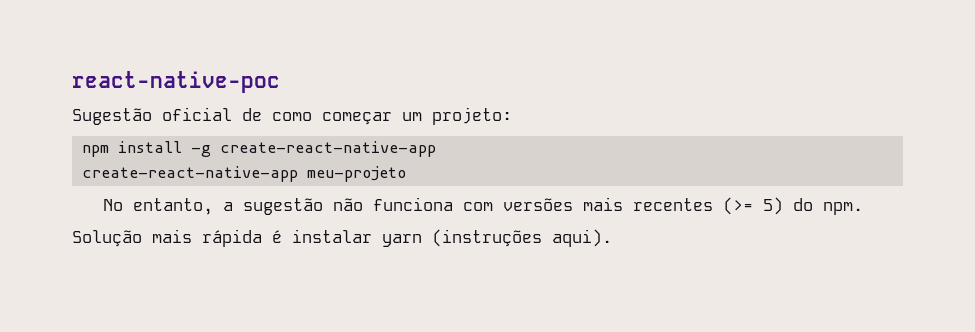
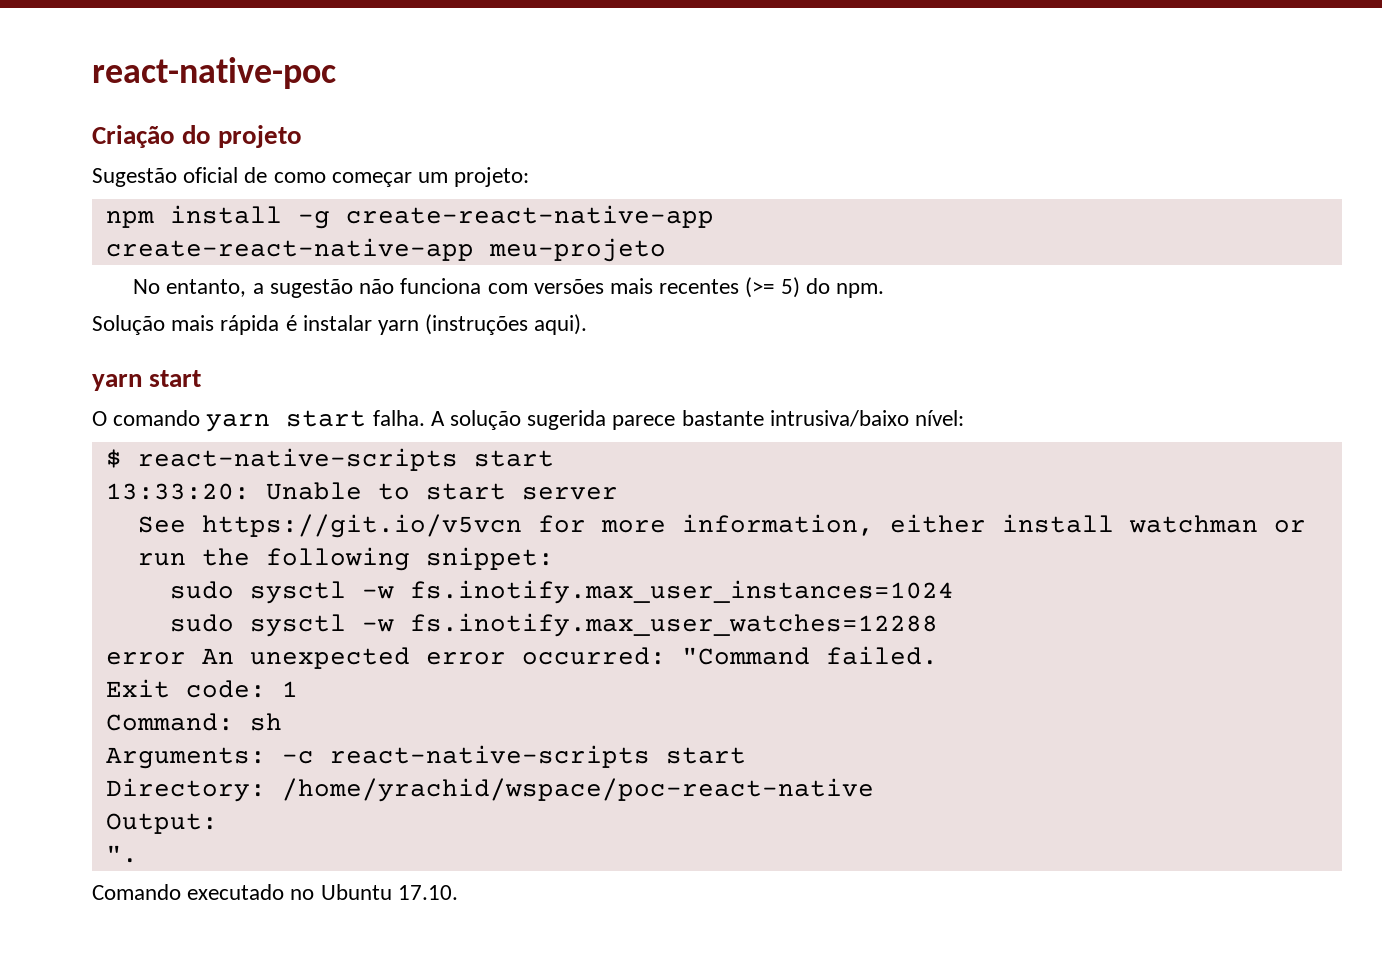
(280, 82) none -> [92,125,303,148] // Criação do projeto
(612, 238) none -> [92,370,202,391] [92,410,965,432] [105,448,554,471] [105,482,618,500] [137,514,1306,538] [137,547,554,571] [169,580,954,604] [169,613,938,637] [105,646,938,669] [105,679,298,698] [105,713,282,731] [105,745,746,769] [105,778,874,802] [105,813,218,834] [105,845,138,863] [92,884,458,900] // yarn start // O comando yarn start falha. A solução sugerida parece bastante intrusiva/baixo nível: // $ react-native-scripts start // 13:33:20: Unable to start server // See https://git.io/v5vcn for more information, either install watchman or run the following snippet: // sudo sysctl -w fs.inotify.max_user_instances=1024 // sudo sysctl -w fs.inotify.max_user_watches=12288 // error An unexpected error occurred: "Command failed. // Exit code: 1 // Command: sh // Arguments: -c react-native-scripts start // Directory: /home/yrachid/wspace/poc-react-native // Output: // ". // Comando executado no Ubuntu 17.10.

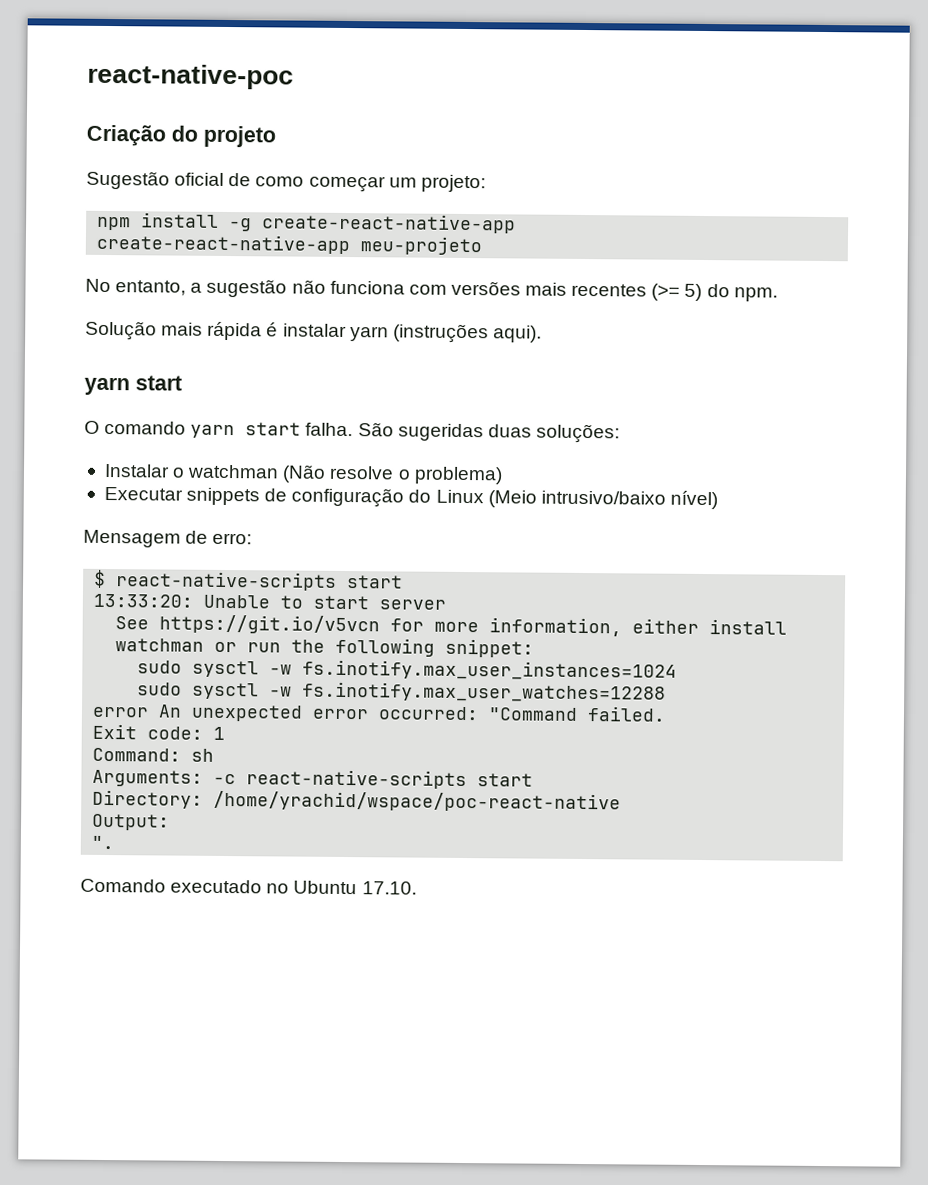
[430,410,965,430] A solução sugerida parece bastante intrusiva/baixo nível: -> [357,422,620,444] [103,463,503,485] [103,486,718,510] [83,529,253,548] São sugeridas duas soluções: // Instalar o watchman (Não resolve o problema) // Executar snippets de configuração do Linux (Meio intrusivo/baixo nível) // Mensagem de erro:

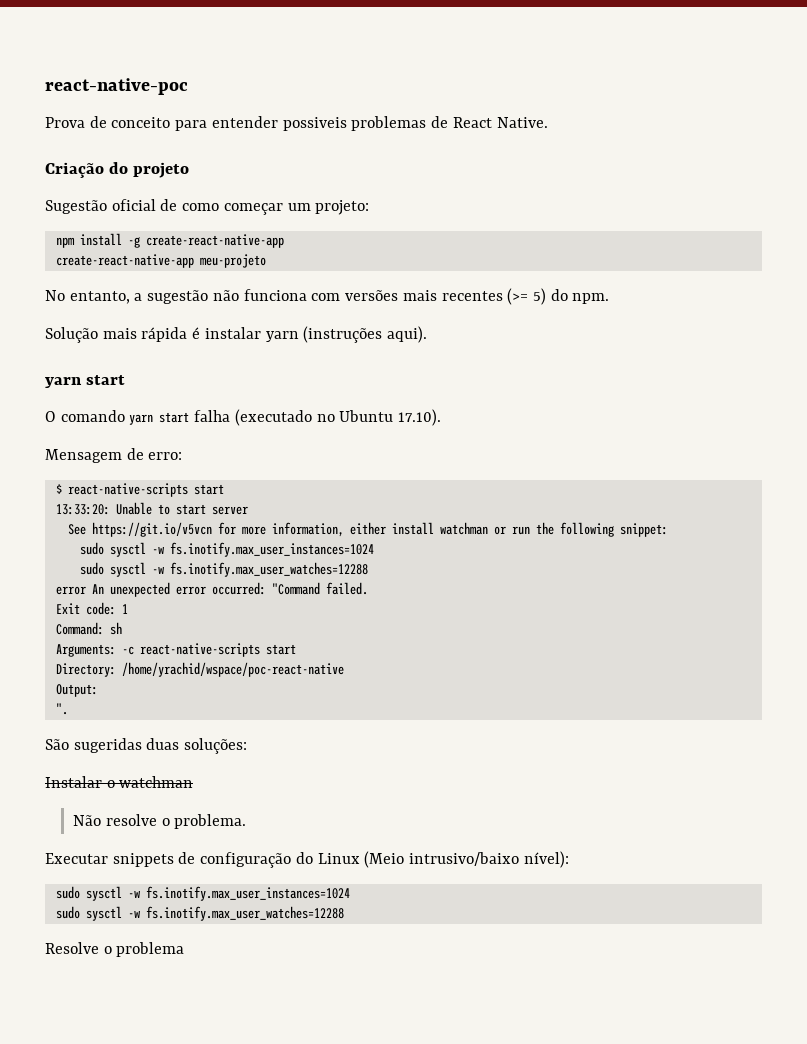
(294, 76) none -> [45,116,548,131] // Prova de conceito para entender possiveis problemas de React Native.
[305,422,620,444] [103,463,503,485] [103,486,718,510] falha. São sugeridas duas soluções: // Instalar o watchman (Não resolve o problema) // Executar snippets de configuração do Linux (Meio intrusivo/baixo nível) -> [194,409,442,426] falha (executado no Ubuntu 17.10).
[80,878,417,895] Comando executado no Ubuntu 17.10. -> [45,738,248,754] [45,776,194,788] [73,814,247,829] [45,851,569,868] [55,886,350,901] [55,906,344,921] [45,942,185,957] São sugeridas duas soluções: // Instalar o watchman // Não resolve o problema. // Executar snippets de configuração do Linux (Meio intrusivo/baixo nível): // sudo sysctl -w fs.inotify.max_user_instances=1024 // sudo sysctl -w fs.inotify.max_user_watches=12288 // Resolve o problema

